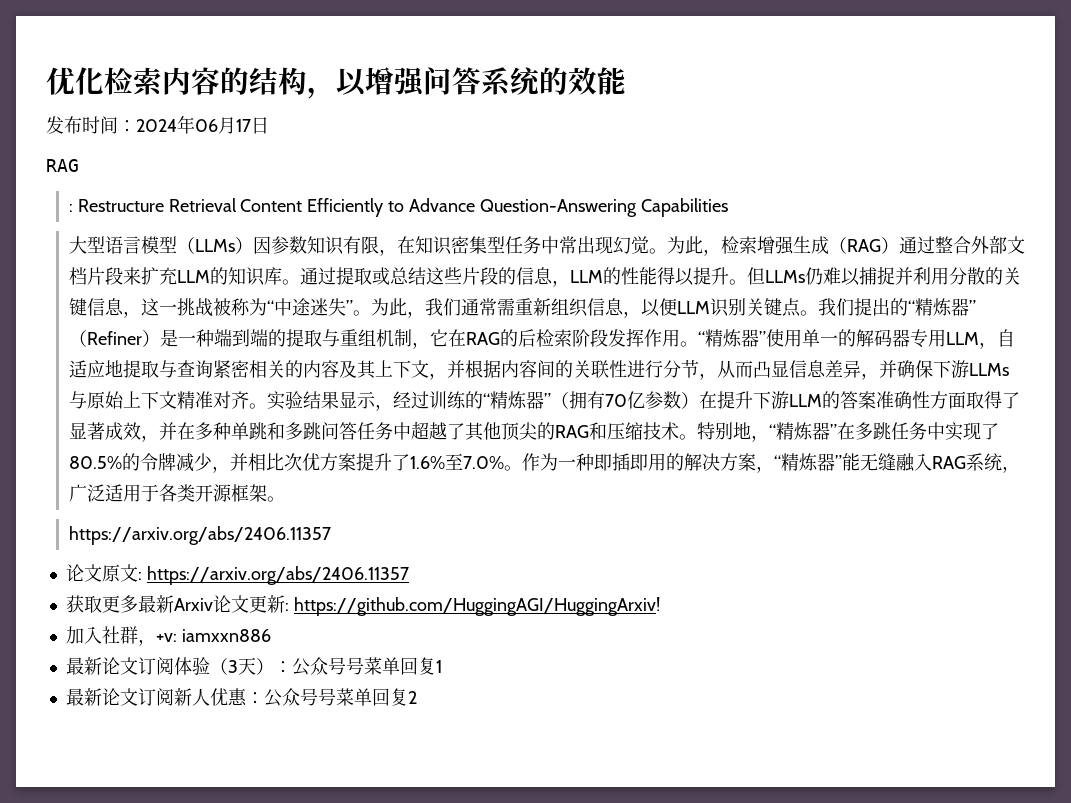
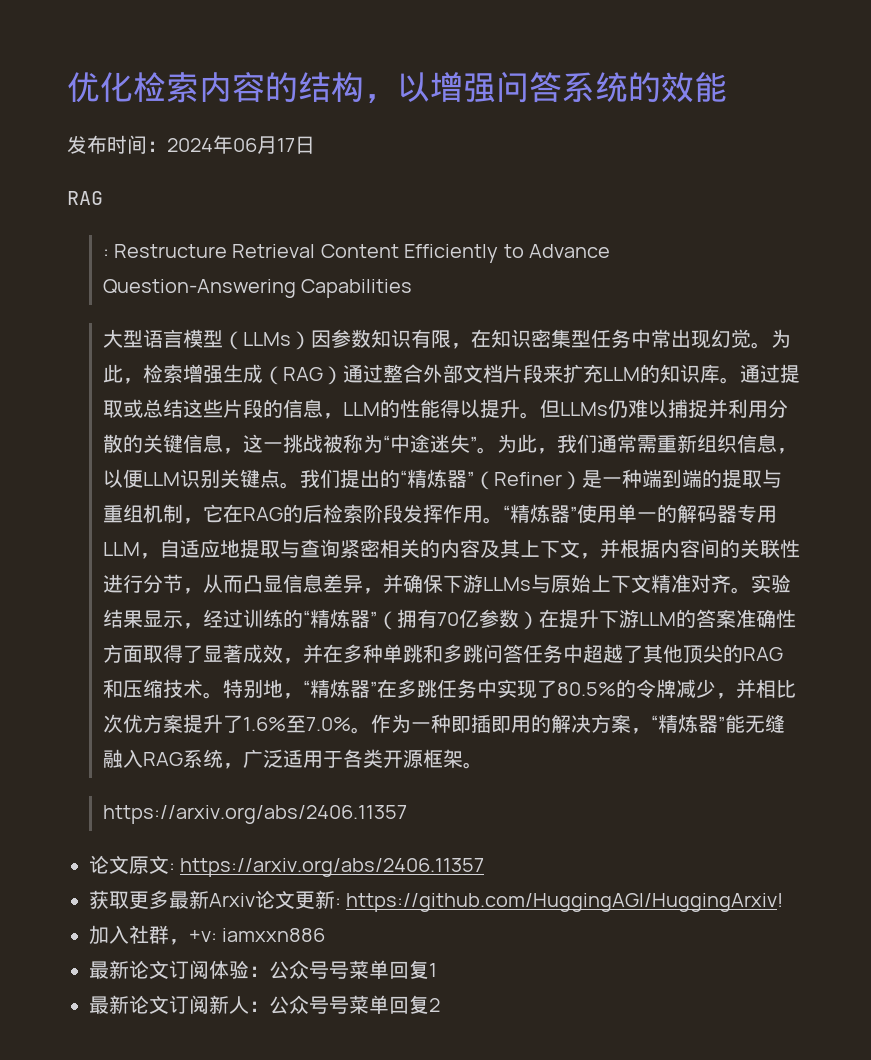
[209,657,274,675] （3天） -> (249, 970) none
[209,688,247,706] 优惠 -> (249, 1005) none

